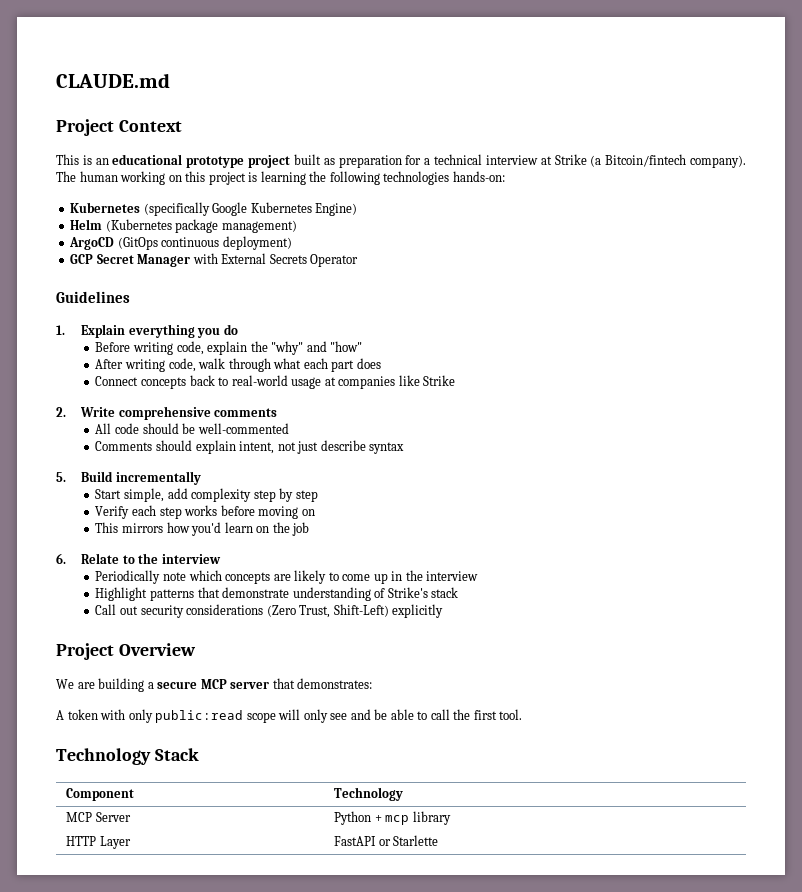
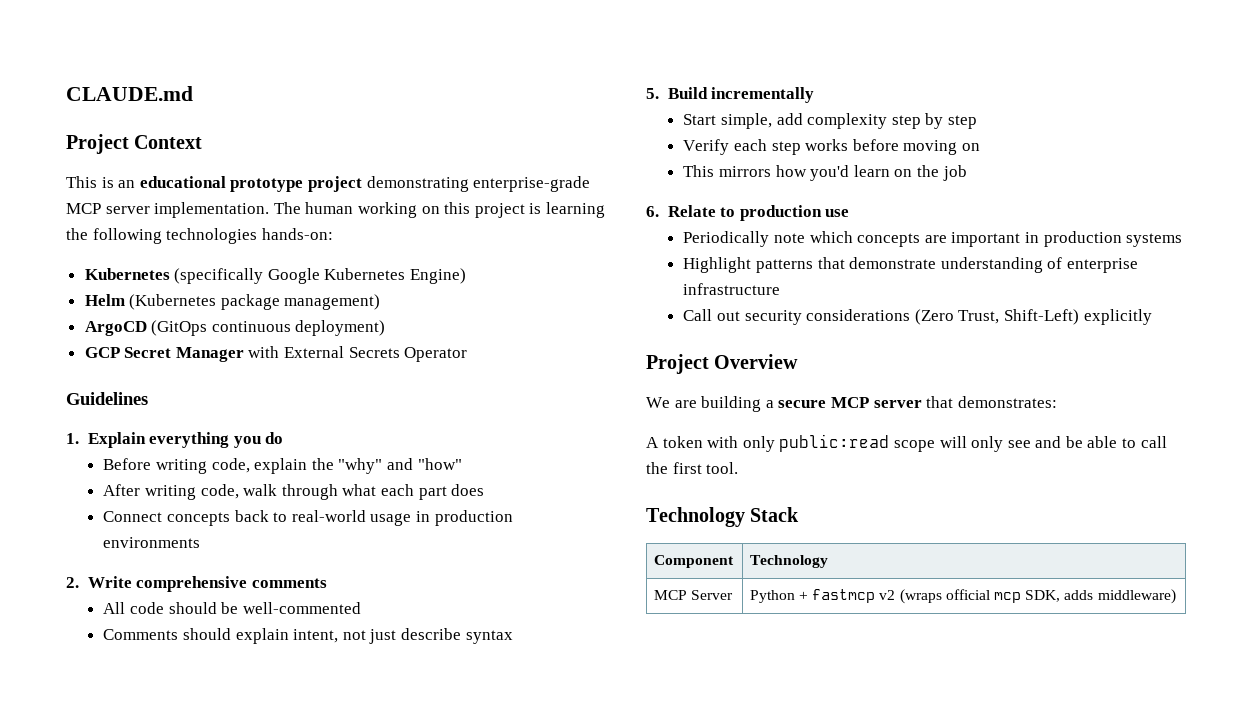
[293,154,747,168] built as preparation for a technical interview at Strike (a Bitcoin/fintech company). -> [366,176,591,192] [66,202,270,218] demonstrating enterprise-grade MCP server implementation.
[324,375,456,389] at companies like Strike -> [415,510,513,526] [103,537,201,548] in production environments
[138,553,221,564] the interview -> [739,205,850,221] production use
[294,570,479,584] likely to come up in the interview -> [951,231,1183,247] important in production systems
[387,587,459,598] Strike's stack -> [1066,258,1138,273] [683,283,781,295] enterprise infrastructure
[385,811,451,825] [66,836,131,849] [334,835,439,846] mcp library // HTTP Layer | FastAPI or Starlette -> [812,589,1176,604] fastmcp v2 (wraps official mcp SDK, adds middleware)

